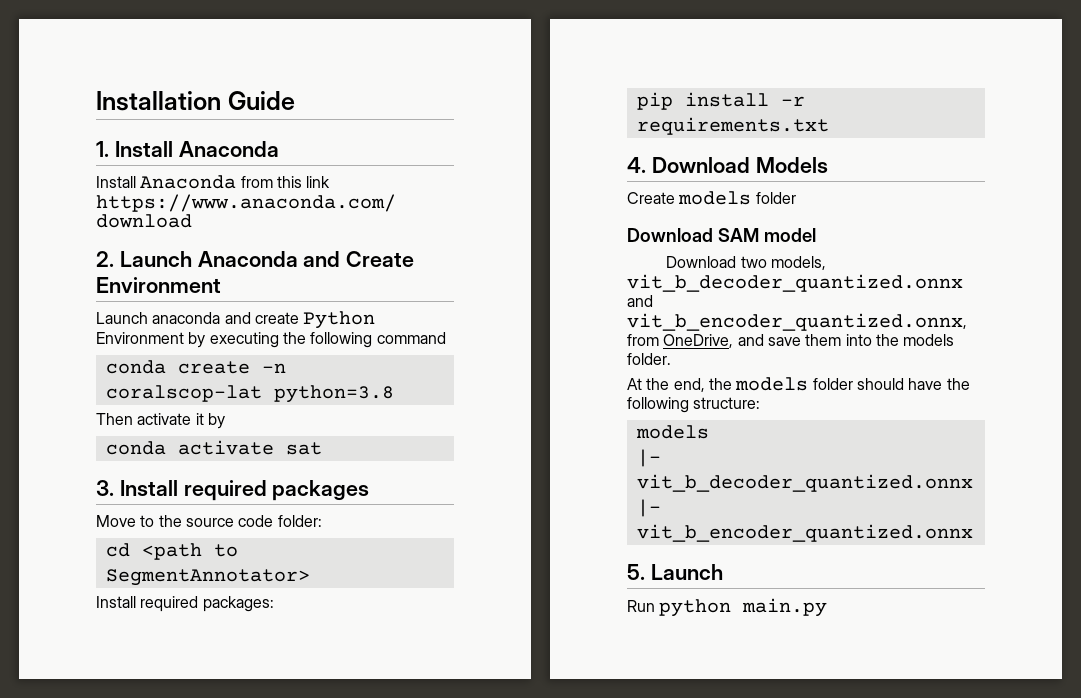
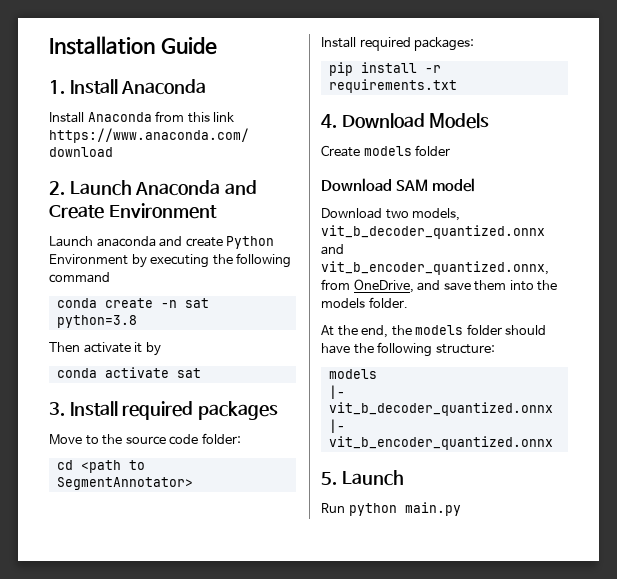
[105,385,262,402] coralscop-lat -> [184,298,209,308] sat

